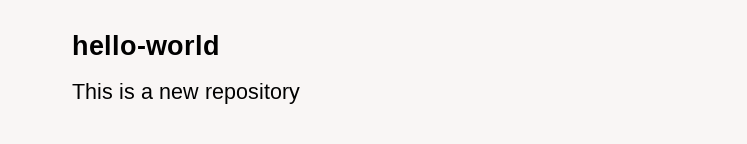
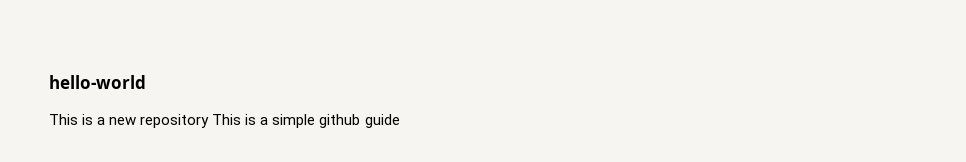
(300, 93) none -> [212,114,400,128] This is a simple github guide

